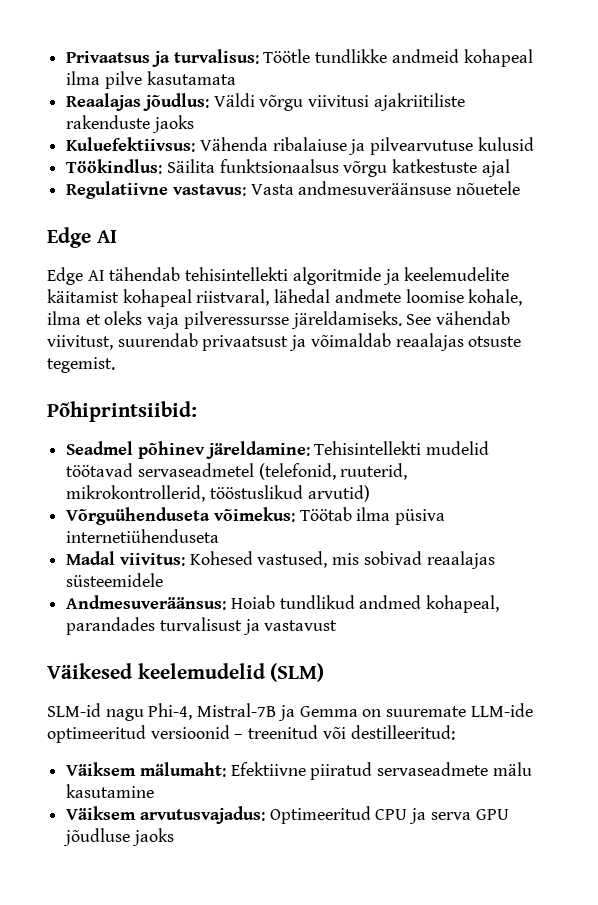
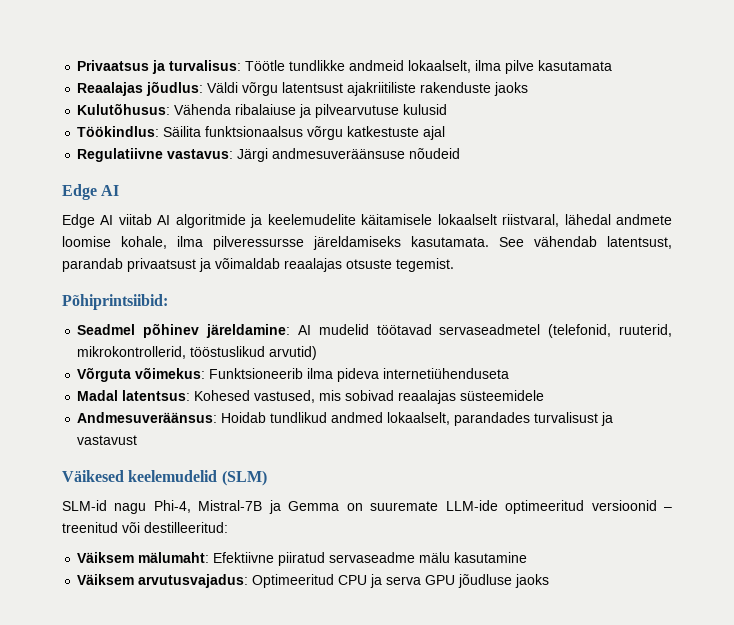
[463,49,533,67] kohapeal -> [408,60,472,73] lokaalselt,
[308,95,370,107] viivitusi -> [282,82,344,93] latentsust
[66,137,196,152] Kuluefektiivsus: -> [77,103,171,115] Kulutõhusus:
[250,181,521,195] Vasta andmesuveräänsuse nõuetele -> [237,148,461,162] Järgi andmesuveräänsuse nõudeid
[109,267,289,281] tähendab tehisintellekti -> [118,214,171,225] viitab AI
[47,289,192,307] käitamist kohapeal -> [361,214,497,225] käitamisele lokaalselt
[85,311,511,329] [47,333,198,350] et oleks vaja pilveressursse järeldamiseks. See vähendab viivitust, suurendab -> [213,236,672,250] [62,258,123,272] pilveressursse järeldamiseks kasutamata. See vähendab latentsust, parandab
[314,441,422,455] Tehisintellekti -> [297,325,311,335] AI
[66,507,446,525] Võrguühenduseta võimekus: Töötab ilma püsiva -> [77,367,380,382] Võrguta võimekus: Funktsioneerib ilma pideva
[119,553,185,566] viivitus: -> [122,390,191,401] latentsus:
[230,595,275,609] Hoiab -> [221,412,267,423] Hoidab
[426,595,500,613] kohapeal, -> [387,412,451,425] lokaalselt,
[377,762,489,776] servaseadmete -> [329,552,416,563] servaseadme

